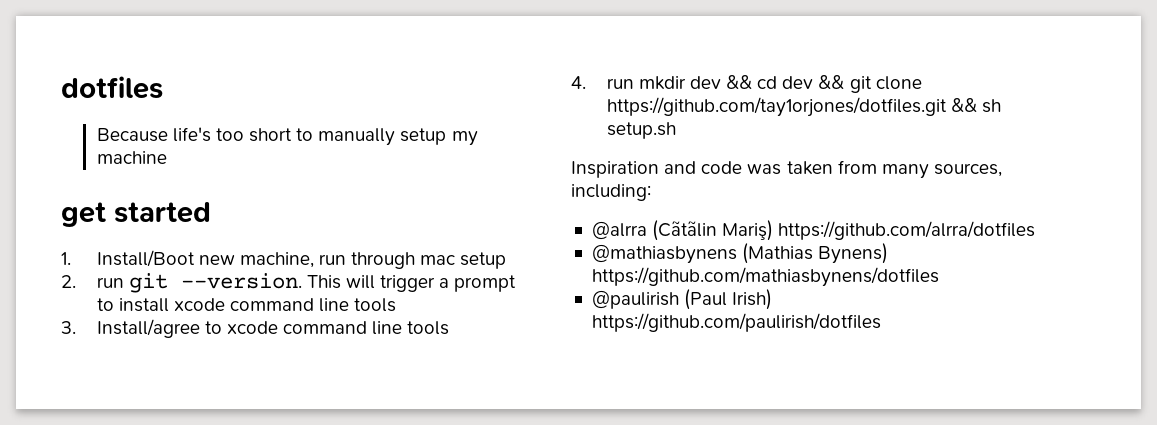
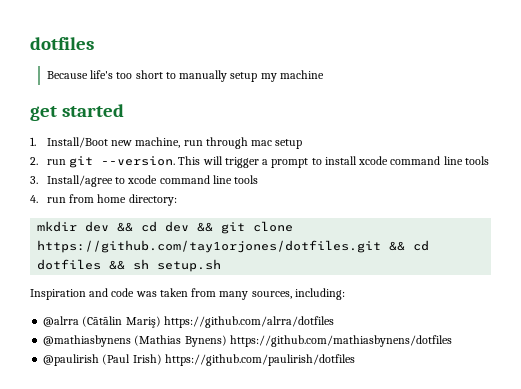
(634, 83) none -> [69,194,177,206] from home directory: //
(977, 105) none -> [413,240,430,251] [37,259,126,270] cd dotfiles &&

